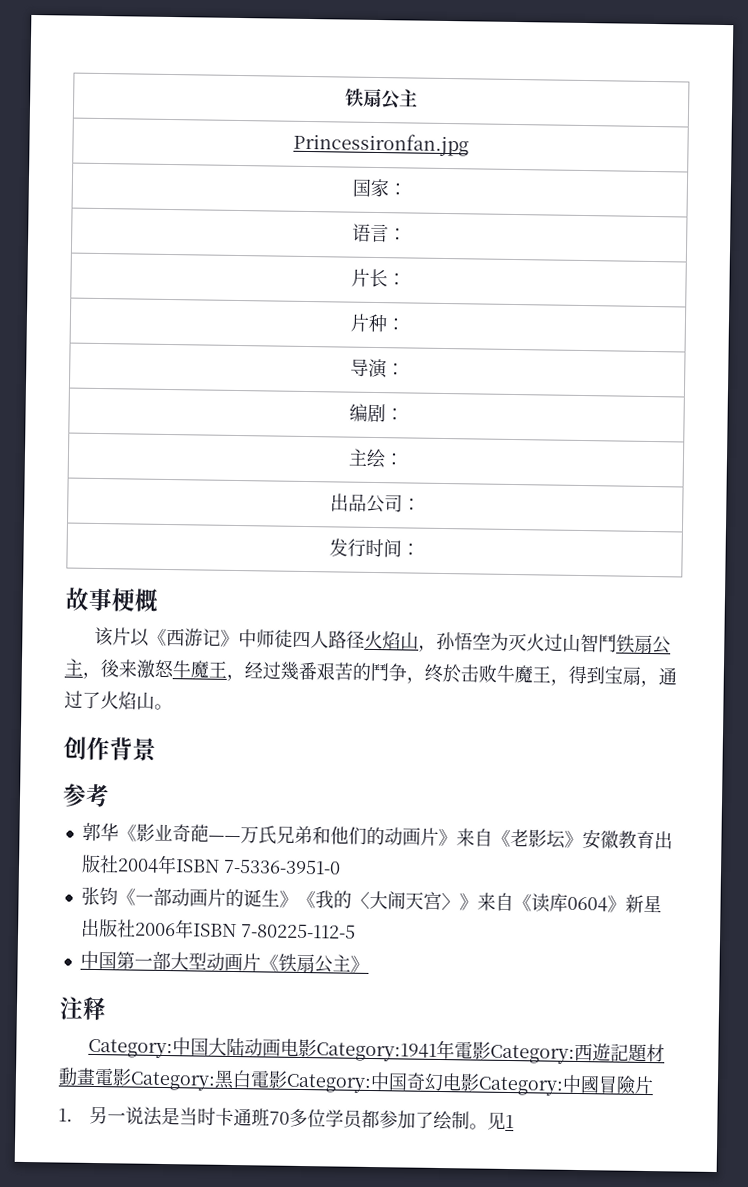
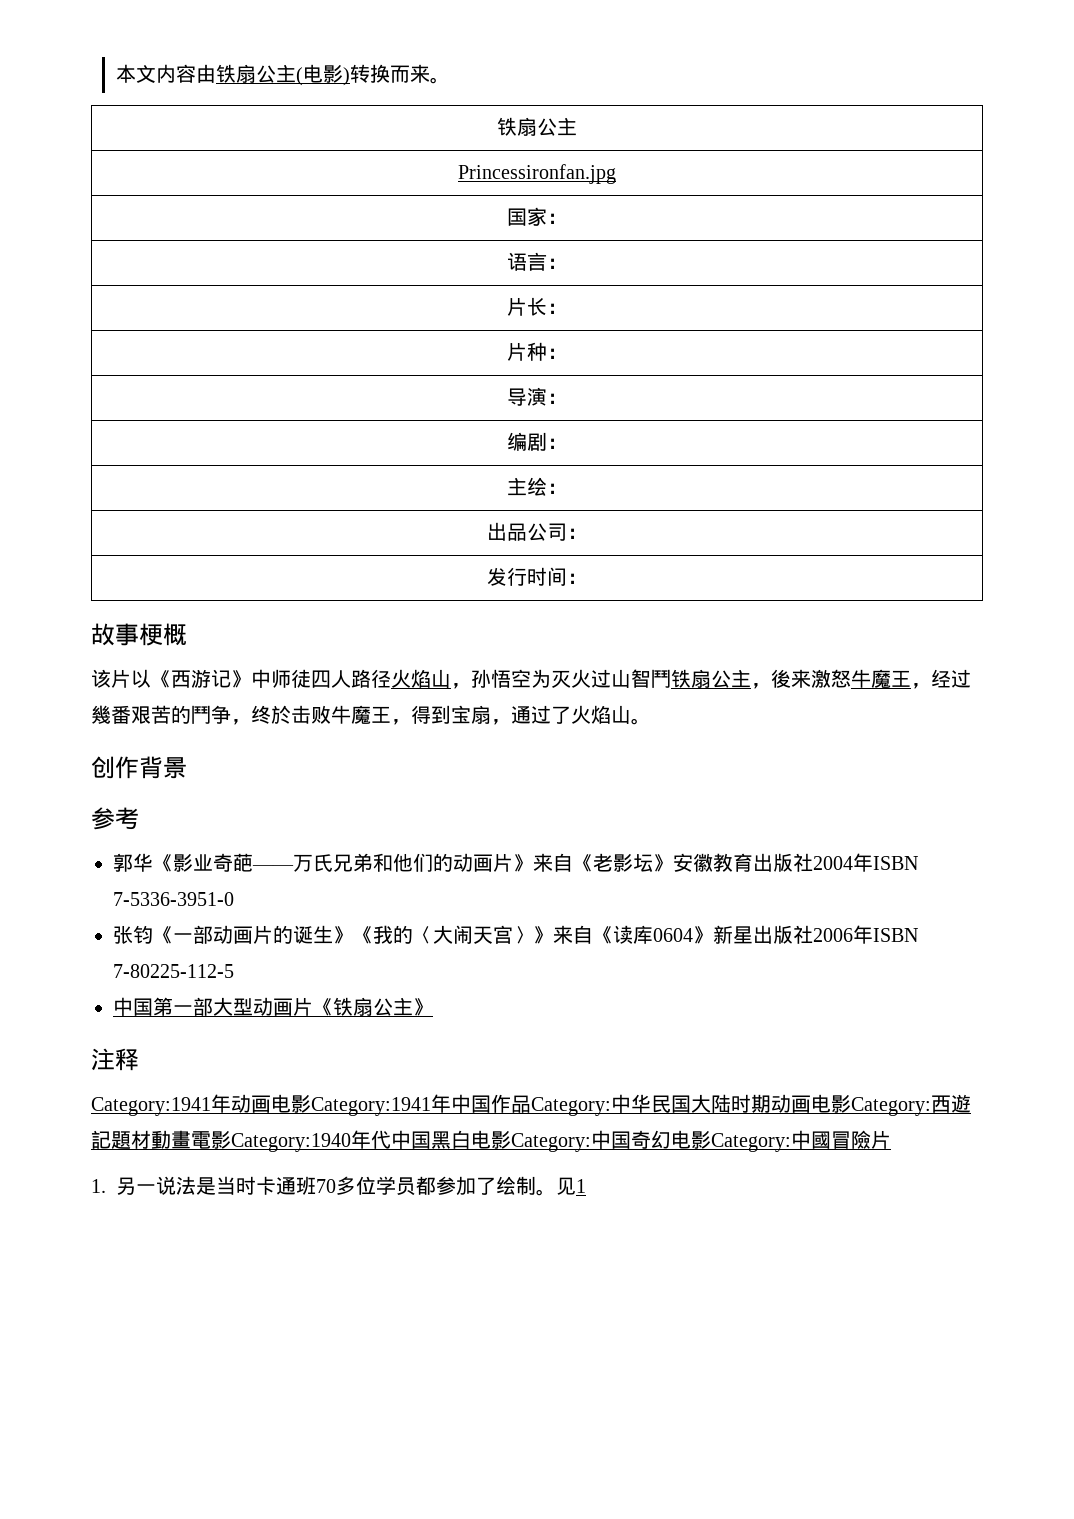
(345, 97) none -> [115,64,450,86] 本文内容由铁扇公主(电影)转换而来。 //
[87,1037,245,1059] Category:中国大陆 -> [91,1094,231,1116] Category:1941年
[453,1041,473,1059] 電 -> [451,1094,831,1116] 中国作品Category:中华民国大陆时期动画电
[130,1069,270,1091] Category:黑白電 -> [231,1130,491,1152] Category:1940年代中国黑白电

